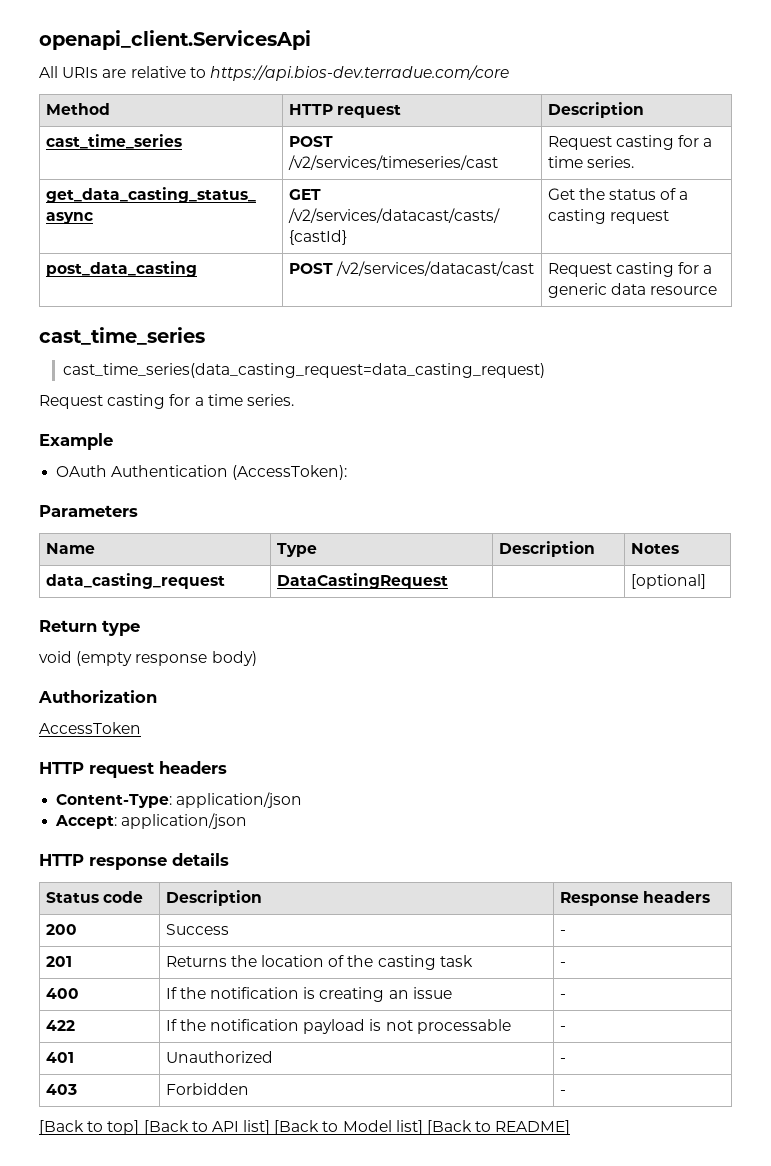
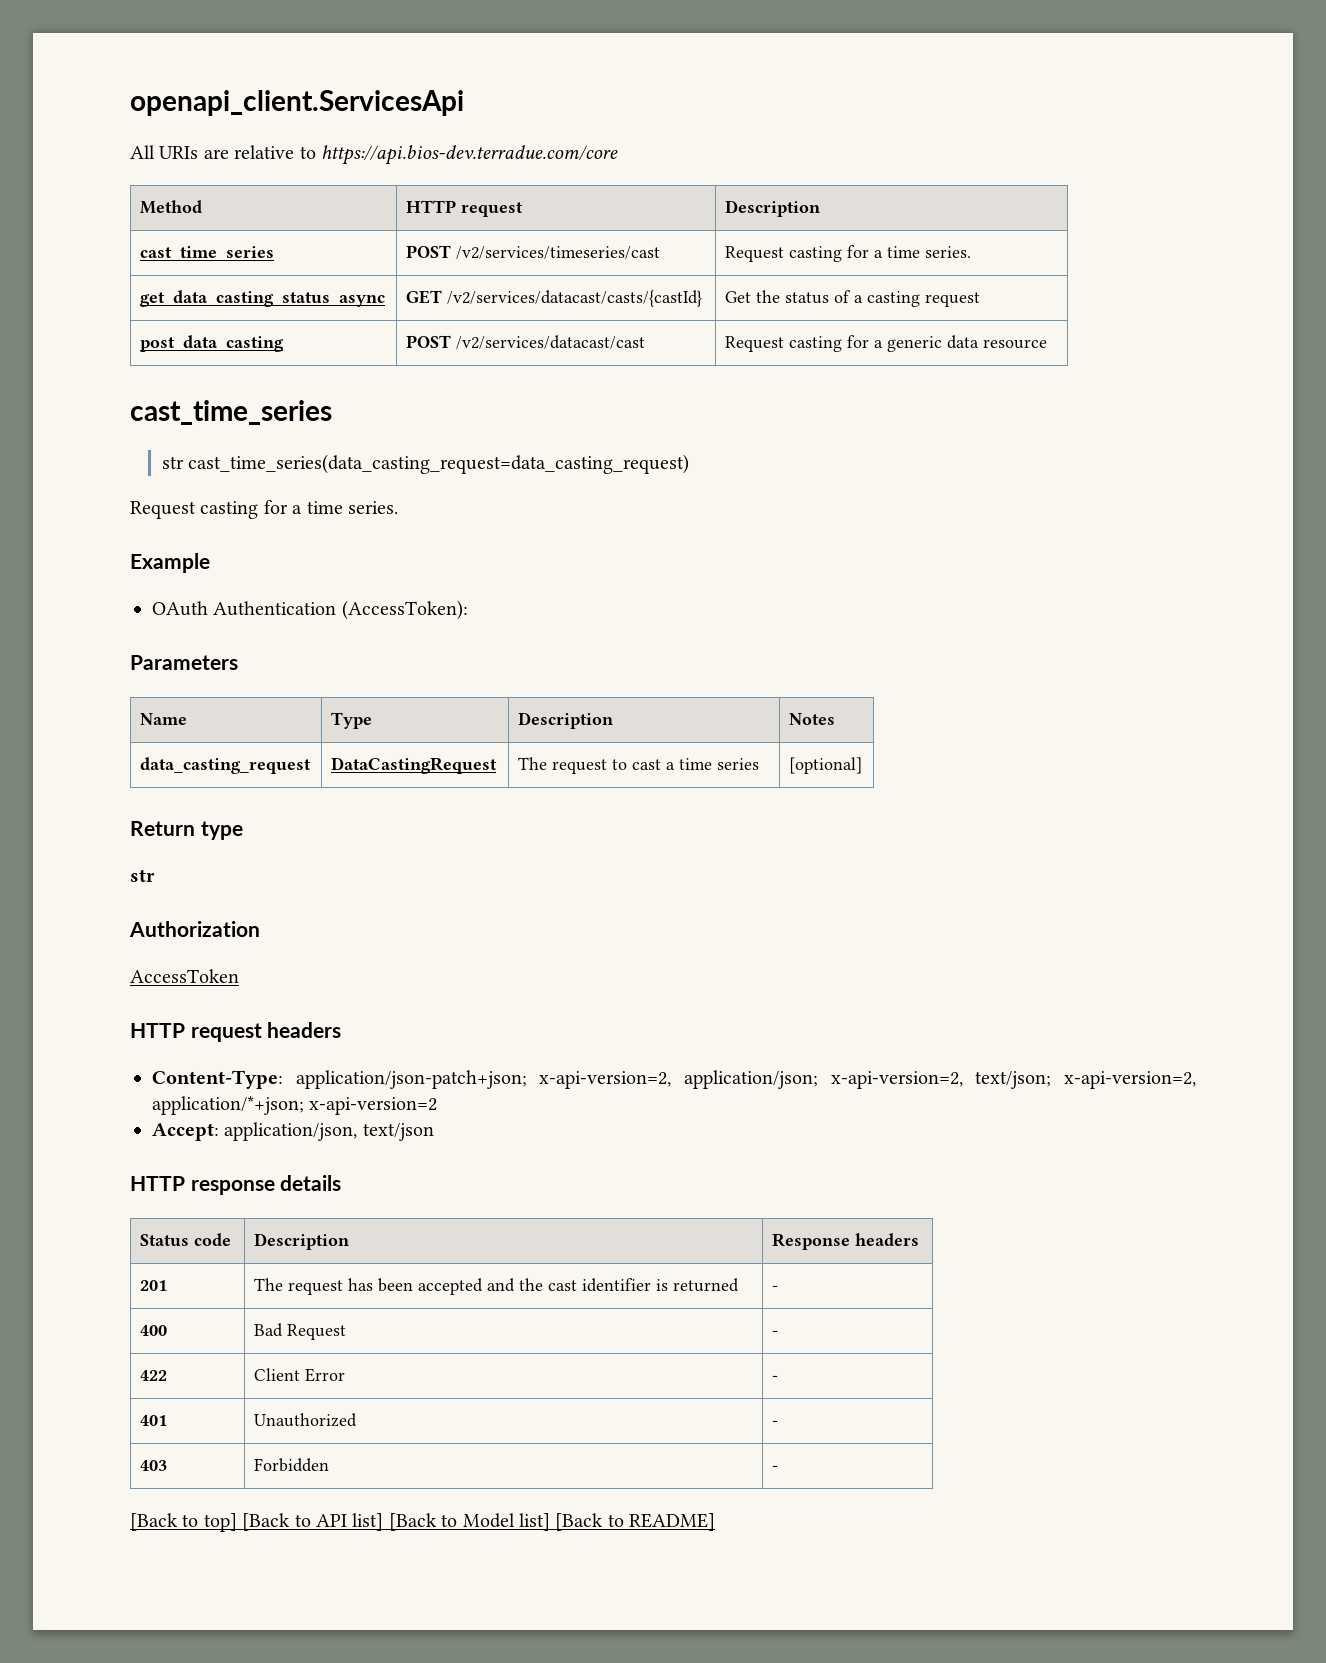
(205, 336) none -> [161,456,184,469] str
(448, 581) none -> [518,757,760,774] The request to cast a time series
[39,651,257,666] void (empty response body) -> [130,869,155,882] str
[176,792,303,808] application/json -> [295,1070,1196,1089] [152,1096,438,1115] application/json-patch+json; x-api-version=2, application/json; x-api-version=2, text/json; x-api-version=2, application/*+json; x-api-version=2
[121,813,248,829] application/json -> [224,1122,434,1141] application/json, text/json
[45,924,77,935] [165,924,229,935] [559,930,566,935] [45,956,72,967] [165,955,473,970] [559,962,566,967] [45,988,79,999] [165,987,452,1002] [559,994,566,999] [45,1020,75,1031] [165,1019,511,1034] 200 | Success | - // 201 | Returns the location of the casting task | - // 400 | If the notification is creating an issue | - // 422 | If the notification payload is not processable -> [140,1280,168,1291] [254,1278,740,1295] [772,1285,779,1291] [140,1325,168,1336] [254,1323,347,1340] [772,1330,779,1336] [140,1370,168,1381] [254,1368,346,1382] 201 | The request has been accepted and the cast identifier is returned | - // 400 | Bad Request | - // 422 | Client Error

